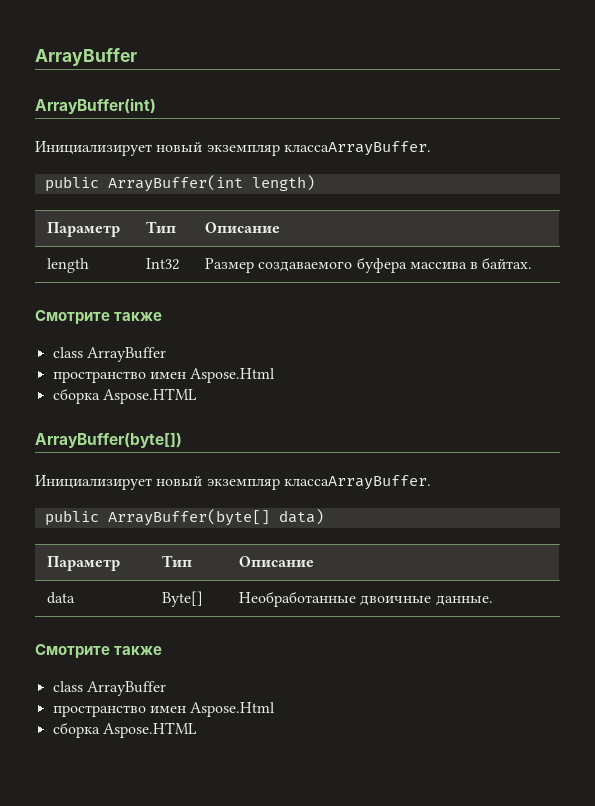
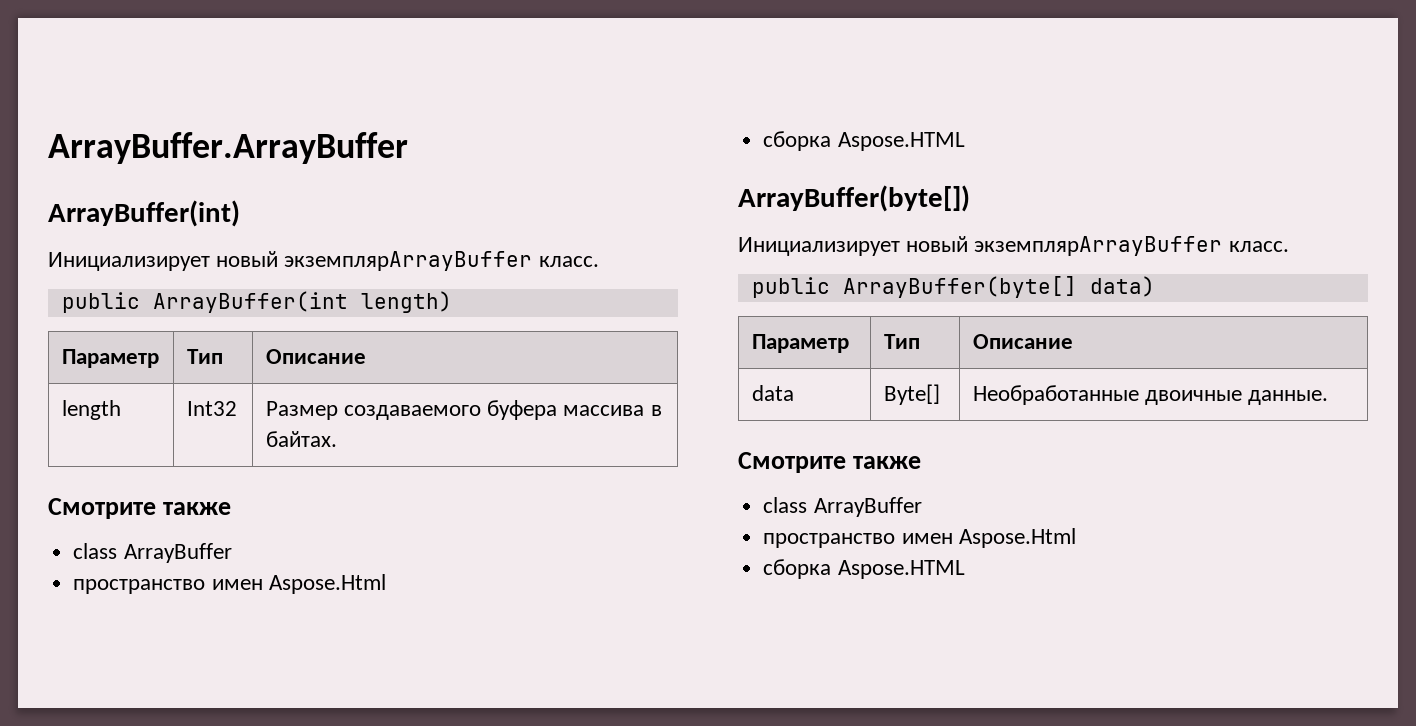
[35,48,137,66] ArrayBuffer -> [48,132,408,164] ArrayBuffer.ArrayBuffer
[206,141,431,156] экземпляр классаArrayBuffer. -> [284,251,599,271] экземплярArrayBuffer класс.
[206,475,431,490] экземпляр классаArrayBuffer. -> [974,236,1289,256] экземплярArrayBuffer класс.

